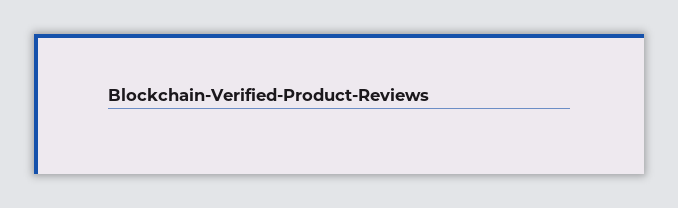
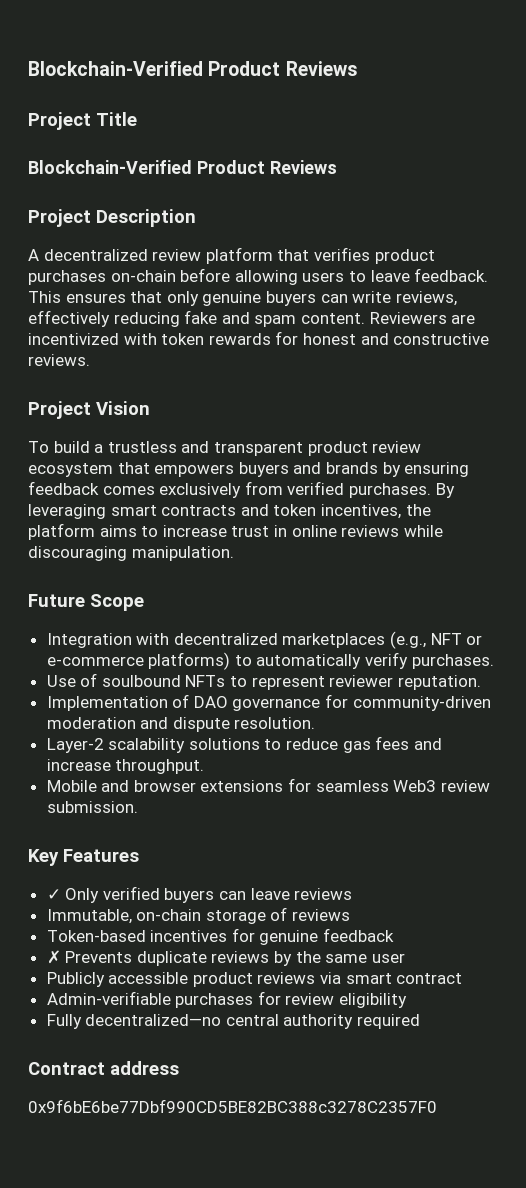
[108,88,429,101] Blockchain-Verified-Product-Reviews -> [28,61,358,76] [28,112,137,130] [28,160,337,174] [28,209,196,227] [28,247,435,264] [28,268,489,285] [28,291,457,306] [28,310,476,327] [28,331,490,345] [28,354,90,366] [28,401,150,419] [28,441,422,456] [28,462,470,477] [28,481,455,498] [28,504,431,519] [28,523,443,540] [28,546,234,561] [28,594,144,611] [46,631,483,649] [46,652,494,670] [46,673,481,690] [46,694,491,711] [46,717,316,732] [46,736,442,753] [46,759,205,774] [46,778,490,792] [46,801,138,813] [28,849,139,866] [46,886,353,903] [46,907,351,924] [46,928,395,945] [46,950,405,966] [46,972,463,987] [46,991,408,1008] [46,1014,421,1029] [28,1061,179,1075] [28,1099,437,1113] Blockchain-Verified Product Reviews // Project Title // Blockchain-Verified Product Reviews // Project Description // A decentralized review platform that verifies product purchases on-chain before allowing users to leave feedback. This ensures that only genuine buyers can write reviews, effectively reducing fake and spam content. Reviewers are incentivized with token rewards for honest and constructive reviews. // Project Vision // To build a trustless and transparent product review ecosystem that empowers buyers and brands by ensuring feedback comes exclusively from verified purchases. By leveraging smart contracts and token incentives, the platform aims to increase trust in online reviews while discouraging manipulation. // Future Scope // Integration with decentralized marketplaces (e.g., NFT or e-commerce platforms) to automatically verify purchases. // Use of soulbound NFTs to represent reviewer reputation. // Implementation of DAO governance for community-driven moderation and dispute resolution. // Layer-2 scalability solutions to reduce gas fees and increase throughput. // Mobile and browser extensions for seamless Web3 review submission. // Key Features // ✓ Only verified buyers can leave reviews // Immutable, on-chain storage of reviews // Token-based incentives for genuine feedback // ✗ Prevents duplicate reviews by the same user // Publicly accessible product reviews via smart contract // Admin-verifiable purchases for review eligibility // Fully decentralized—no central authority required // Contract address // 0x9f6bE6be77Dbf990CD5BE82BC388c3278C2357F0

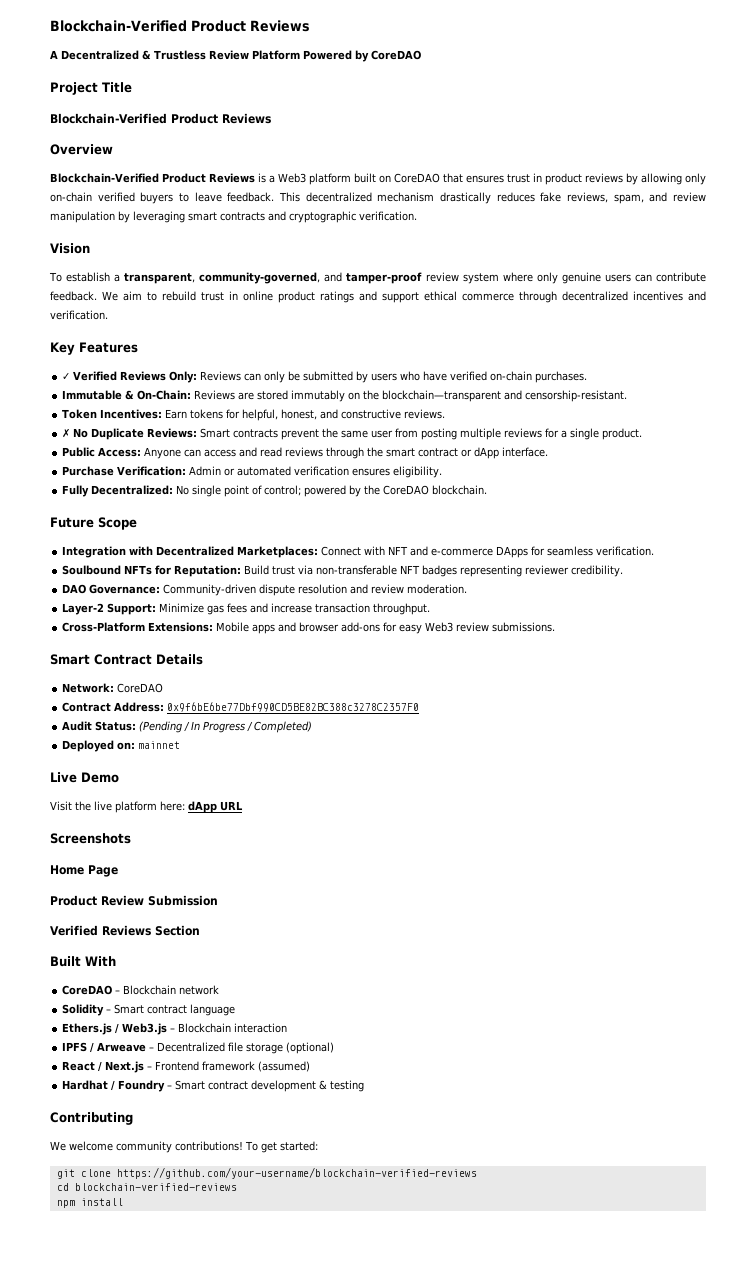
[28,61,358,76] Blockchain-Verified Product Reviews -> [50,20,310,32] [50,50,421,62] Blockchain-Verified Product Reviews // A Decentralized & Trustless Review Platform Powered by CoreDAO
[28,209,196,227] [28,247,435,264] [28,268,489,285] [28,291,457,306] [28,310,476,327] [28,331,490,345] [28,354,90,366] [28,401,150,419] [28,441,422,456] [28,462,470,477] [28,481,455,498] [28,504,431,519] [28,523,443,540] [28,546,234,561] [28,594,144,611] [46,631,483,649] [46,652,494,670] [46,673,481,690] [46,694,491,711] [46,717,316,732] [46,738,339,753] Project Description // A decentralized review platform that verifies product purchases on-chain before allowing users to leave feedback. This ensures that only genuine buyers can write reviews, effectively reducing fake and spam content. Reviewers are incentivized with token rewards for honest and constructive reviews. // Project Vision // To build a trustless and transparent product review ecosystem that empowers buyers and brands by ensuring feedback comes exclusively from verified purchases. By leveraging smart contracts and token incentives, the platform aims to increase trust in online reviews while discouraging manipulation. // Future Scope // Integration with decentralized marketplaces (e.g., NFT or e-commerce platforms) to automatically verify purchases. // Use of soulbound NFTs to represent reviewer reputation. // Implementation of DAO governance for community-driven moderation and dispute resolution. // Layer-2 scalability solutions to reduce -> [50,144,113,155] [50,173,706,185] [50,192,706,204] [50,211,417,223] [50,243,90,254] [49,272,706,284] [50,291,706,303] [50,310,108,320] [50,342,138,355] [62,371,588,383] [62,390,628,402] [62,409,446,421] [62,428,643,440] [62,447,549,459] [62,466,443,478] [62,485,488,497] [50,517,137,530] [62,546,655,558] [62,565,624,577] [62,584,468,596] [62,603,205,615] Overview // Blockchain-Verified Product Reviews is a Web3 platform built on CoreDAO that ensures trust in product reviews by allowing only on-chain verified buyers to leave feedback. This decentralized mechanism drastically reduces fake reviews, spam, and review manipulation by leveraging smart contracts and cryptographic verification. // Vision // To establish a transparent, community-governed, and tamper-proof review system where only genuine users can contribute feedback. We aim to rebuild trust in online product ratings and support ethical commerce through decentralized incentives and verification. // Key Features // ✓ Verified Reviews Only: Reviews can only be submitted by users who have verified on-chain purchases. // Immutable & On-Chain: Reviews are stored immutably on the blockchain—transparent and censorship-resistant. // Token Incentives: Earn tokens for helpful, honest, and constructive reviews. // ✗ No Duplicate Reviews: Smart contracts prevent the same user from posting multiple reviews for a single product. // Public Access: Anyone can access and read reviews through the smart contract or dApp interface. // Purchase Verification: Admin or automated verification ensures eligibility. // Fully Decentralized: No single point of control; powered by the CoreDAO blockchain. // Future Scope // Integration with Decentralized Marketplaces: Connect with NFT and e-commerce DApps for seamless verification. // Soulbound NFTs for Reputation: Build trust via non-transferable NFT badges representing reviewer credibility. // DAO Governance: Community-driven dispute resolution and review moderation. // Layer-2 Support: Minimize
(111, 765) none -> [315,603,371,613] transaction
[46,778,490,792] [46,801,138,813] [28,849,139,866] [46,886,353,903] [46,907,351,924] [46,928,395,945] [46,950,405,966] [46,972,463,987] [46,991,408,1008] [46,1014,421,1029] [28,1061,179,1075] [28,1099,437,1113] Mobile and browser extensions for seamless Web3 review submission. // Key Features // ✓ Only verified buyers can leave reviews // Immutable, on-chain storage of reviews // Token-based incentives for genuine feedback // ✗ Prevents duplicate reviews by the same user // Publicly accessible product reviews via smart contract // Admin-verifiable purchases for review eligibility // Fully decentralized—no central authority required // Contract address // 0x9f6bE6be77Dbf990CD5BE82BC388c3278C2357F0 -> [62,622,556,634] [50,654,203,665] [62,683,164,693] [62,702,420,712] [62,721,313,733] [62,740,181,752] [50,772,119,783] [50,801,243,813] [50,833,131,844] [50,865,118,877] [50,895,218,906] [50,925,200,936] [50,956,116,967] [62,985,220,995] [62,1004,236,1016] [62,1023,288,1035] [62,1042,335,1054] [62,1061,311,1073] [62,1080,365,1092] [50,1112,133,1125] [50,1141,318,1153] [56,1167,477,1179] [56,1183,237,1191] [56,1198,123,1208] Cross-Platform Extensions: Mobile apps and browser add-ons for easy Web3 review submissions. // Smart Contract Details // Network: CoreDAO // Contract Address: 0x9f6bE6be77Dbf990CD5BE82BC388c3278C2357F0 // Audit Status: (Pending / In Progress / Completed) // Deployed on: mainnet // Live Demo // Visit the live platform here: dApp URL // Screenshots // Home Page // Product Review Submission // Verified Reviews Section // Built With // CoreDAO – Blockchain network // Solidity – Smart contract language // Ethers.js / Web3.js – Blockchain interaction // IPFS / Arweave – Decentralized file storage (optional) // React / Next.js – Frontend framework (assumed) // Hardhat / Foundry – Smart contract development & testing // Contributing // We welcome community contributions! To get started: // git clone https://github.com/your-username/blockchain-verified-reviews // cd blockchain-verified-reviews // npm install

